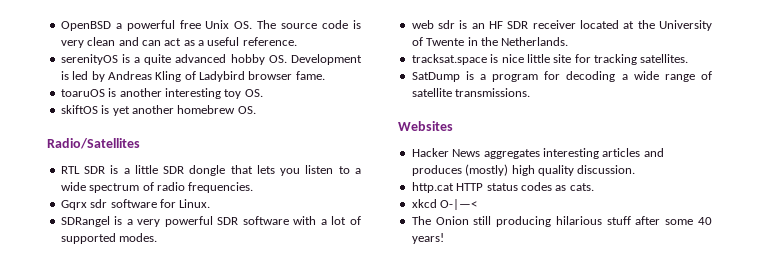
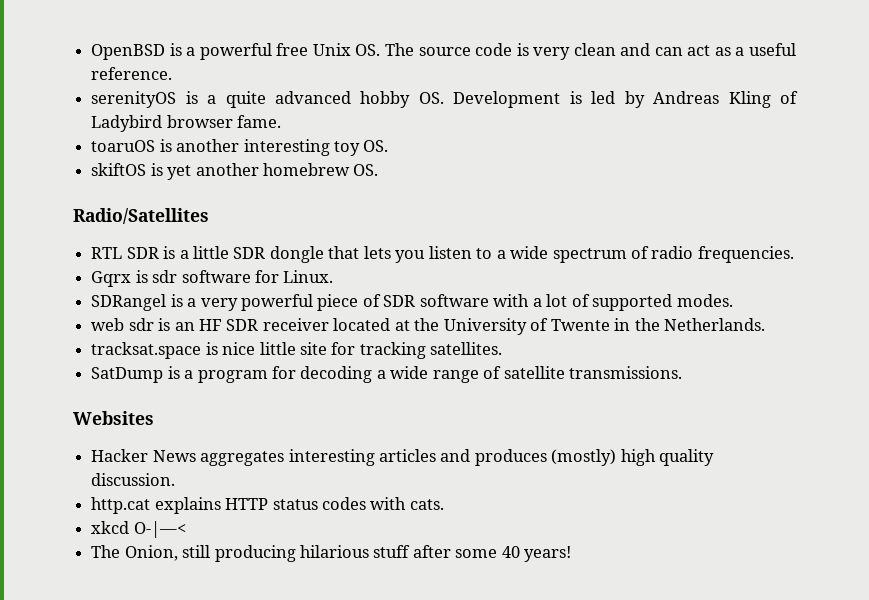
(111, 26) none -> [169,43,182,56] is
(87, 205) none -> [135,270,148,283] is
(213, 221) none -> [317,294,381,311] piece of
(454, 187) none -> [154,497,221,514] explains
[555,185,567,191] as -> [370,497,407,510] with
[435,216,469,225] Onion -> [124,545,178,561] Onion,

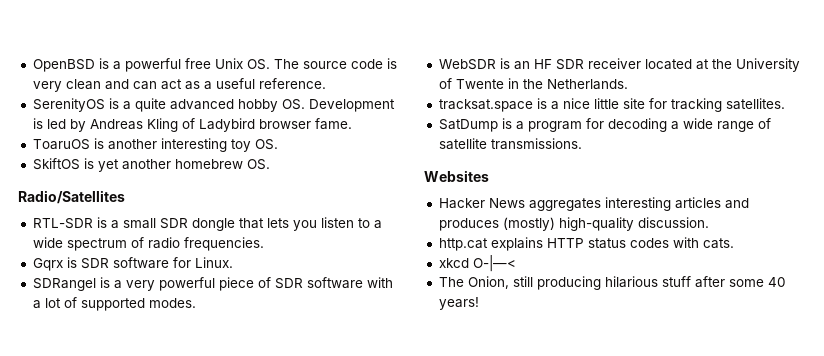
[91,91,177,108] serenityOS -> [32,98,105,112] SerenityOS
[91,140,156,152] toaruOS -> [32,139,90,150] ToaruOS
[91,163,147,176] skiftOS -> [32,158,80,170] SkiftOS
[91,246,229,259] RTL SDR is a little -> [32,217,156,229] RTL-SDR is a small
[152,270,178,283] sdr -> [80,258,109,269] SDR
[91,318,154,331] web sdr -> [438,59,496,70] WebSDR
(218, 348) none -> [550,101,559,110] a
[620,449,715,466] high quality -> [558,217,634,231] high-quality

